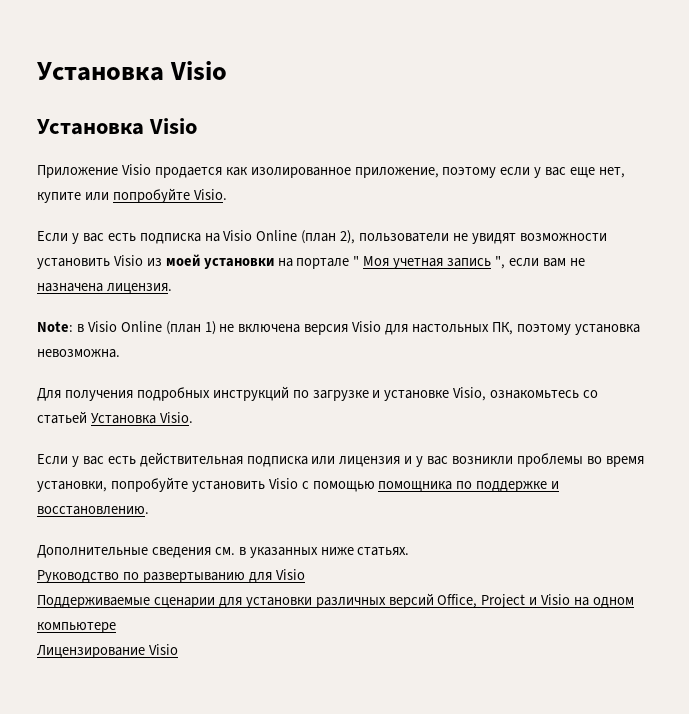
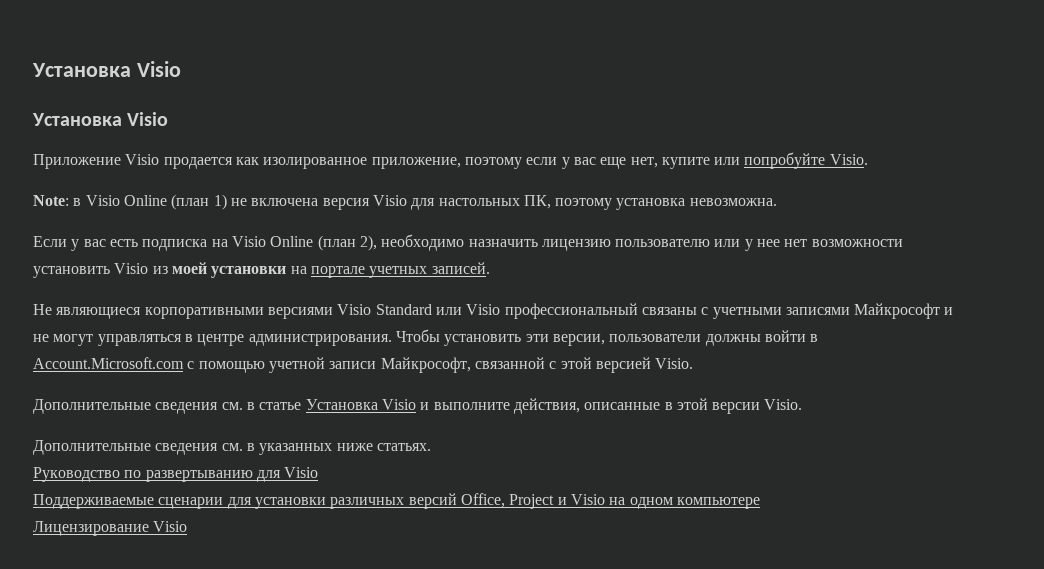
[37,230,607,244] [37,254,585,269] [37,283,172,294] // Если у вас есть подписка на Visio Online (план 2), пользователи не увидят возможности установить Visio из моей установки на портале " Моя учетная запись ", если вам не назначена лицензия. -> (868, 159) none
[37,386,599,401] [37,411,193,424] [37,452,644,467] [37,477,560,492] [37,506,149,515] Для получения подробных инструкций по загрузке и установке Visio, ознакомьтесь со статьей Установка Visio. // Если у вас есть действительная подписка или лицензия и у вас возникли проблемы во время установки, попробуйте установить Visio с помощью помощника по поддержке и восстановлению. -> [33,234,903,251] [33,262,490,278] [33,303,954,319] [33,329,819,346] [33,357,694,373] [33,398,803,414] Если у вас есть подписка на Visio Online (план 2), необходимо назначить лицензию пользователю или у нее нет возможности установить Visio из моей установки на портале учетных записей. // Не являющиеся корпоративными версиями Visio Standard или Visio профессиональный связаны с учетными записями Майкрософт и не могут управляться в центре администрирования. Чтобы установить эти версии, пользователи должны войти в Account.Microsoft.com с помощью учетной записи Майкрософт, связанной с этой версией Visio. // Дополнительные сведения см. в статье Установка Visio и выполните действия, описанные в этой версии Visio.

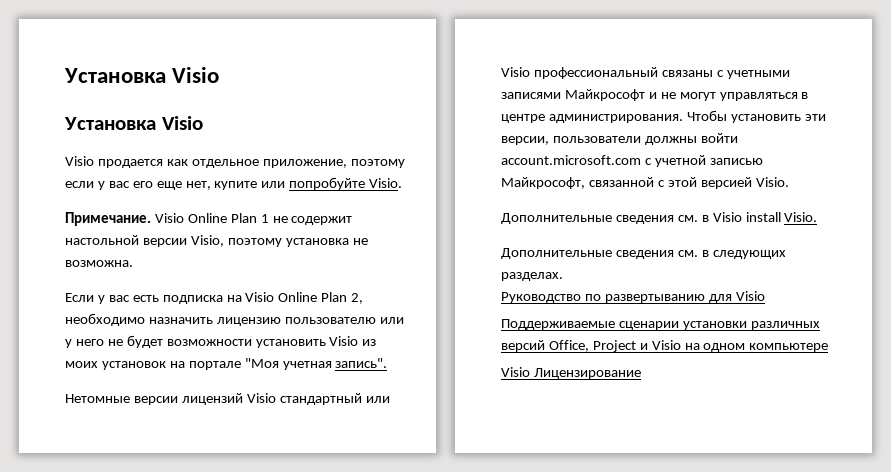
[33,154,121,169] Приложение -> (203, 123) none
[263,157,368,169] изолированное -> [191,159,259,168] отдельное
(596, 161) none -> [132,181,153,188] его
[33,194,777,210] Note: в Visio Online (план 1) не включена версия Visio для настольных ПК, поэтому установка невозможна. -> [65,212,353,226] [65,235,368,247] [65,260,133,267] Примечание. Visio Online Plan 1 не содержит настольной версии Visio, поэтому установка не возможна.
[317,235,377,251] (план 2), -> [321,292,364,304] Plan 2,
[757,239,808,247] нее нет -> [75,335,163,348] него не будет
[171,262,490,278] [33,304,432,319] моей установки на портале учетных записей. // Не являющиеся корпоративными версиями Visio Standard -> [65,358,388,370] [65,393,362,405] моих установок на портале "Моя учетная запись". // Нетомные версии лицензий Visio стандартный
[810,334,819,342] [33,357,377,373] в Account.Microsoft.com с помощью учетной записи -> [501,155,763,167] account.microsoft.com с учетной записью
[259,398,803,414] [33,440,431,455] статье Установка Visio и выполните действия, описанные в этой версии Visio. // Дополнительные сведения см. в указанных ниже статьях. -> [712,212,818,222] [501,248,786,259] [501,272,563,281] Visio install Visio. // Дополнительные сведения см. в следующих разделах.
[227,497,252,509] для -> (679, 325) none
[33,521,188,536] Лицензирование Visio -> [501,367,641,379] Visio Лицензирование

